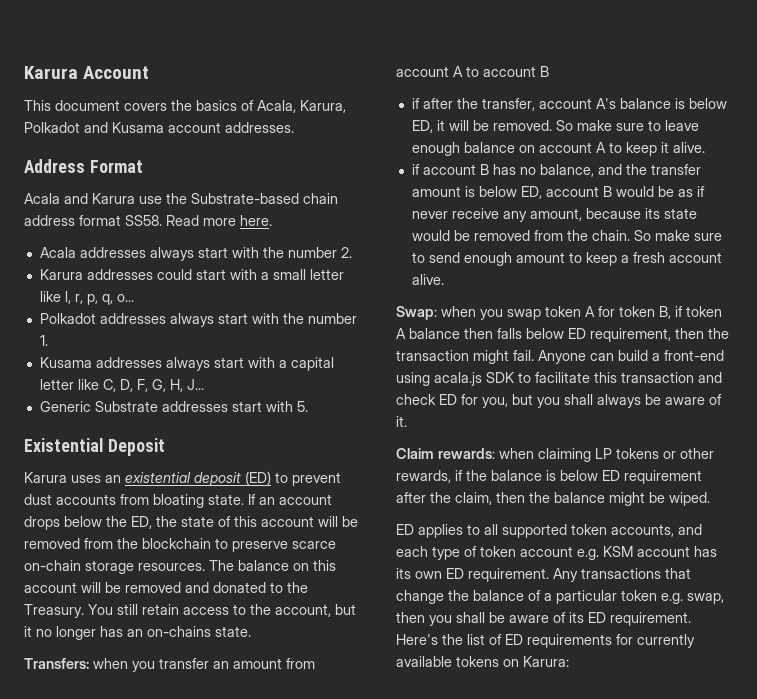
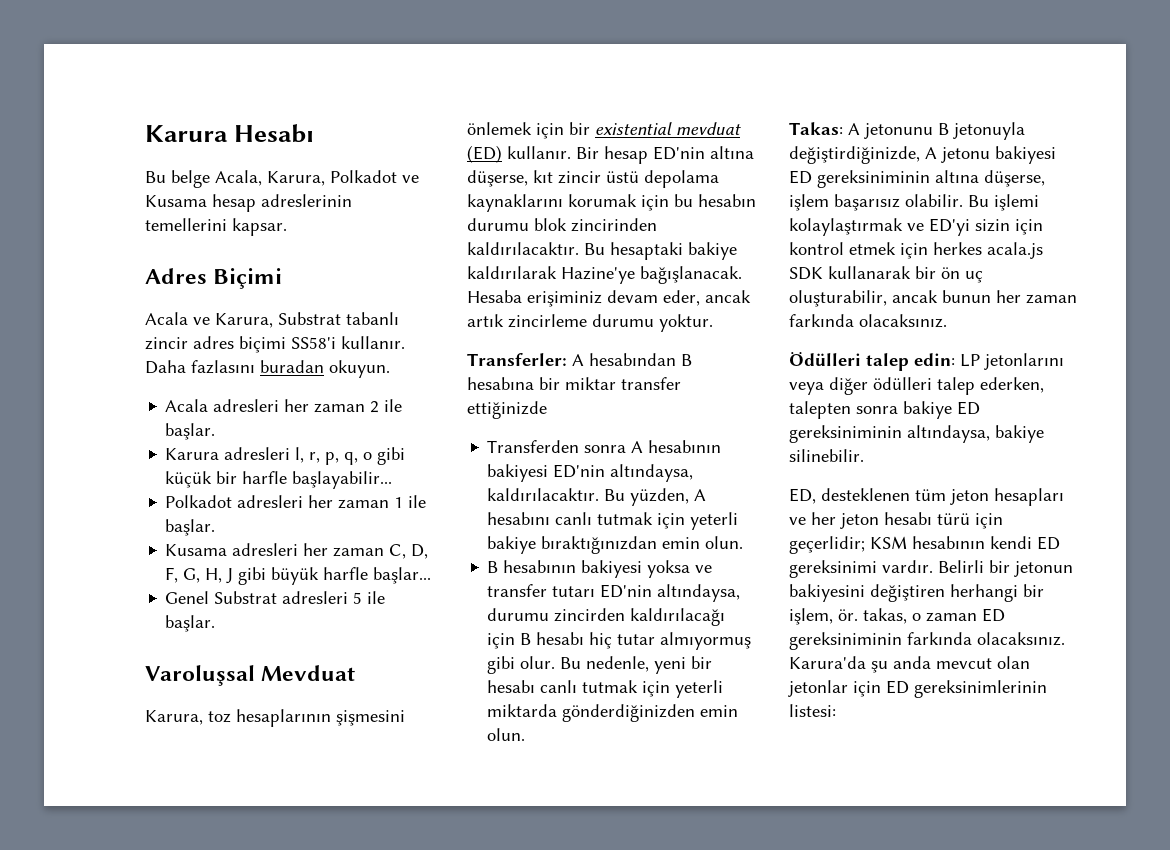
[24,66,150,79] [24,100,346,113] [24,122,294,133] [24,159,143,173] [24,193,338,204] [24,215,272,226] [39,247,352,261] [39,269,344,280] [39,291,134,305] [39,313,357,327] [39,335,48,346] [39,357,334,371] [39,379,99,390] Karura Account // This document covers the basics of Acala, Karura, Polkadot and Kusama account addresses. // Address Format // Acala and Karura use the Substrate-based chain address format SS58. Read more here. // Acala addresses always start with the number 2. // Karura addresses could start with a small letter like l, r, p, q, o... // Polkadot addresses always start with the number 1. // Kusama addresses always start with a capital letter like -> [145,124,315,143] [145,170,419,188] [145,194,352,212] [145,218,287,236] [145,268,283,289] [145,312,399,328] [145,336,405,353] [145,360,390,378] [165,399,403,413] [165,423,216,440] [165,447,406,465] [165,471,393,489] [165,495,427,509] [165,519,216,536] [165,543,385,557] Karura Hesabı // Bu belge Acala, Karura, Polkadot ve Kusama hesap adreslerinin temellerini kapsar. // Adres Biçimi // Acala ve Karura, Substrat tabanlı zincir adres biçimi SS58'i kullanır. Daha fazlasını buradan okuyun. // Acala adresleri her zaman 2 ile başlar. // Karura adresleri l, r, p, q, o gibi küçük bir harfle başlayabilir... // Polkadot adresleri her zaman 1 ile başlar. // Kusama adresleri her zaman
[186,379,204,390] [39,401,308,412] [24,438,165,456] [24,471,341,486] [24,494,332,508] [24,516,358,530] [24,538,336,552] [24,560,336,574] [24,582,308,593] [24,604,356,618] [24,626,251,640] [24,658,315,672] [396,66,549,77] [411,98,727,111] [411,120,699,133] [411,142,705,156] [411,164,701,177] [411,186,705,199] [411,208,697,222] [411,230,722,241] [411,252,722,266] [411,274,444,285] [396,306,722,320] [396,328,729,342] [396,350,724,364] [396,372,722,386] [396,394,722,408] [396,416,407,427] [396,448,714,462] [396,470,702,484] [396,492,710,506] [396,524,702,538] [396,546,717,560] [396,568,691,582] [396,590,724,604] [396,612,691,626] [396,634,695,648] [396,656,569,667] J... // Generic Substrate addresses start with 5. // Existential Deposit // Karura uses an existential deposit (ED) to prevent dust accounts from bloating state. If an account drops below the ED, the state of this account will be removed from the blockchain to preserve scarce on-chain storage resources. The balance on this account will be removed and donated to the Treasury. You still retain access to the account, but it no longer has an on-chains state. // Transfers: when you transfer an amount from account A to account B // if after the transfer, account A's balance is below ED, it will be removed. So make sure to leave enough balance on account A to keep it alive. // if account B has no balance, and the transfer amount is below ED, account B would be as if never receive any amount, because its state would be removed from the chain. So make sure to send enough amount to keep a fresh account alive. // Swap: when you swap token A for token B, if token A balance then falls below ED requirement, then the transaction might fail. Anyone can build a front-end using acala.js SDK to facilitate this transaction and check ED for you, but you shall always be aware of it. // Claim rewards: when claiming LP tokens or other rewards, if the balance is below ED requirement after the claim, then the balance might be wiped. // ED applies to all supported token accounts, and each type of token account e.g. KSM account has its own ED requirement. Any transactions that change the balance of a particular token e.g. swap, then you shall be aware of its ED requirement. Here's the list of ED requirements for currently available tokens on Karura: -> [226,567,432,585] [165,591,386,604] [165,615,216,632] [145,665,356,686] [145,709,405,727] [467,122,741,139] [467,145,754,164] [467,170,719,188] [467,194,756,212] [467,218,657,232] [467,242,737,260] [467,266,742,284] [467,290,751,307] [467,314,713,332] [467,353,692,366] [467,377,681,390] [467,401,547,419] [487,440,722,453] [487,464,694,482] [487,488,707,506] [487,512,739,530] [487,536,744,554] [487,560,713,578] [487,584,741,602] [487,608,726,626] [487,632,752,650] [487,656,713,674] [487,680,724,698] [487,704,739,722] [487,728,526,741] [789,122,1025,140] [789,146,1056,164] [789,170,1045,188] [789,194,1039,211] [789,218,1043,236] [789,242,1043,259] [789,266,983,283] [789,290,1077,307] [789,314,947,328] [789,352,1064,371] [789,377,1044,395] [789,401,980,419] [789,425,1044,443] [789,449,864,462] [789,488,1064,506] [789,512,1003,529] [789,536,1060,554] [789,560,1073,578] [789,584,1044,602] [789,608,1005,625] [789,632,1065,650] [789,656,1030,673] [788,680,1047,698] [789,704,836,717] J gibi büyük harfle başlar... // Genel Substrat adresleri 5 ile başlar. // Varoluşsal Mevduat // Karura, toz hesaplarının şişmesini önlemek için bir existential mevduat (ED) kullanır. Bir hesap ED'nin altına düşerse, kıt zincir üstü depolama kaynaklarını korumak için bu hesabın durumu blok zincirinden kaldırılacaktır. Bu hesaptaki bakiye kaldırılarak Hazine'ye bağışlanacak. Hesaba erişiminiz devam eder, ancak artık zincirleme durumu yoktur. // Transferler: A hesabından B hesabına bir miktar transfer ettiğinizde // Transferden sonra A hesabının bakiyesi ED'nin altındaysa, kaldırılacaktır. Bu yüzden, A hesabını canlı tutmak için yeterli bakiye bıraktığınızdan emin olun. // B hesabının bakiyesi yoksa ve transfer tutarı ED'nin altındaysa, durumu zincirden kaldırılacağı için B hesabı hiç tutar almıyormuş gibi olur. Bu nedenle, yeni bir hesabı canlı tutmak için yeterli miktarda gönderdiğinizden emin olun. // Takas: A jetonunu B jetonuyla değiştirdiğinizde, A jetonu bakiyesi ED gereksiniminin altına düşerse, işlem başarısız olabilir. Bu işlemi kolaylaştırmak ve ED'yi sizin için kontrol etmek için herkes acala.js SDK kullanarak bir ön uç oluşturabilir, ancak bunun her zaman farkında olacaksınız. // Ödülleri talep edin: LP jetonlarını veya diğer ödülleri talep ederken, talepten sonra bakiye ED gereksiniminin altındaysa, bakiye silinebilir. // ED, desteklenen tüm jeton hesapları ve her jeton hesabı türü için geçerlidir; KSM hesabının kendi ED gereksinimi vardır. Belirli bir jetonun bakiyesini değiştiren herhangi bir işlem, ör. takas, o zaman ED gereksiniminin farkında olacaksınız. Karura'da şu anda mevcut olan jetonlar için ED gereksinimlerinin listesi:

